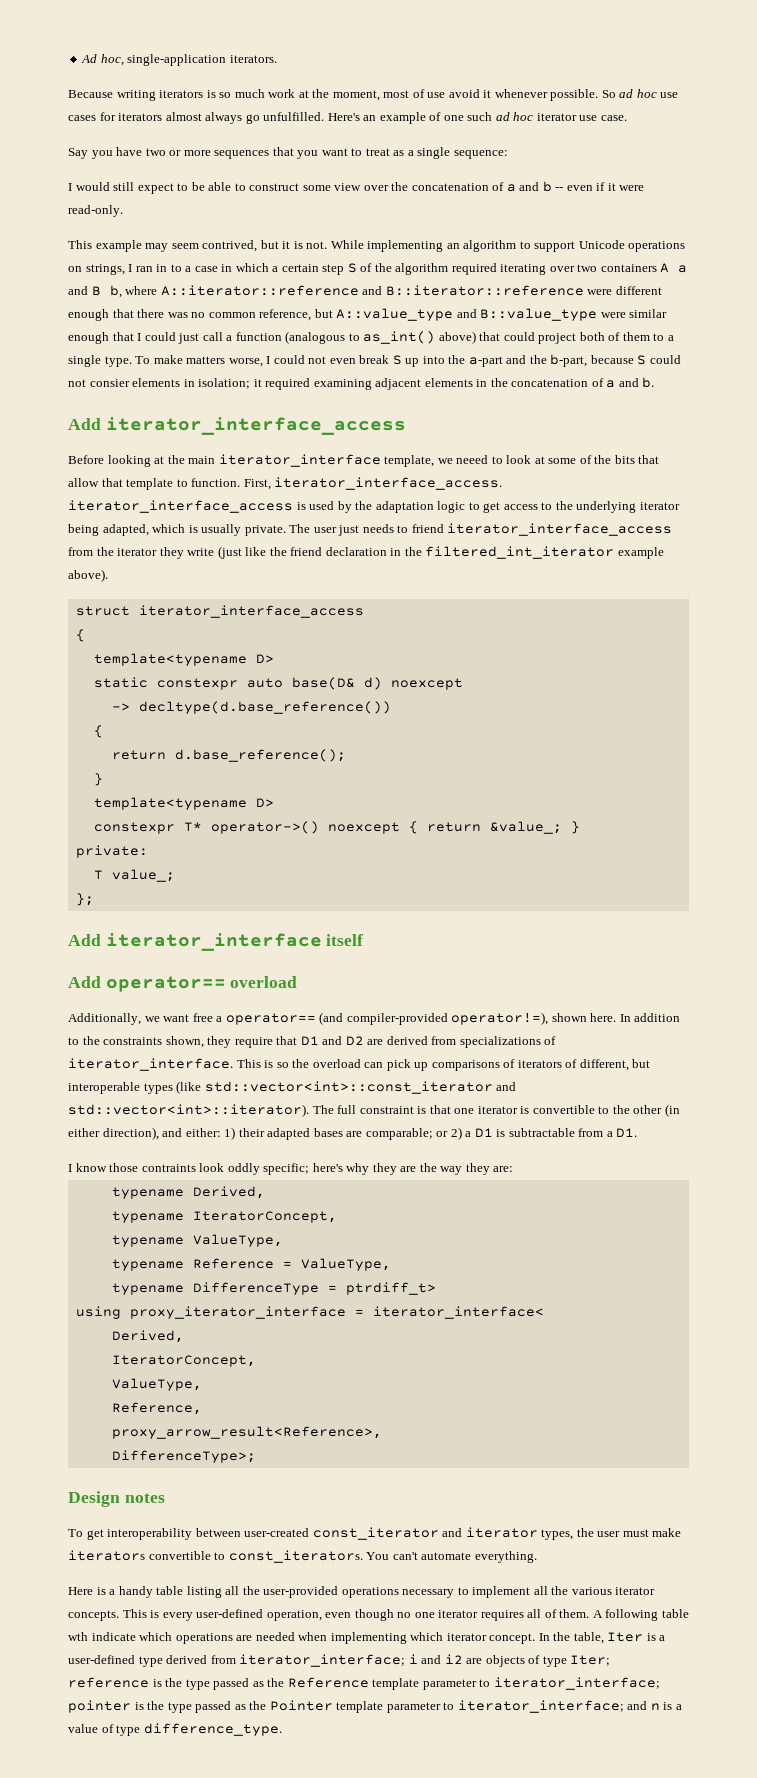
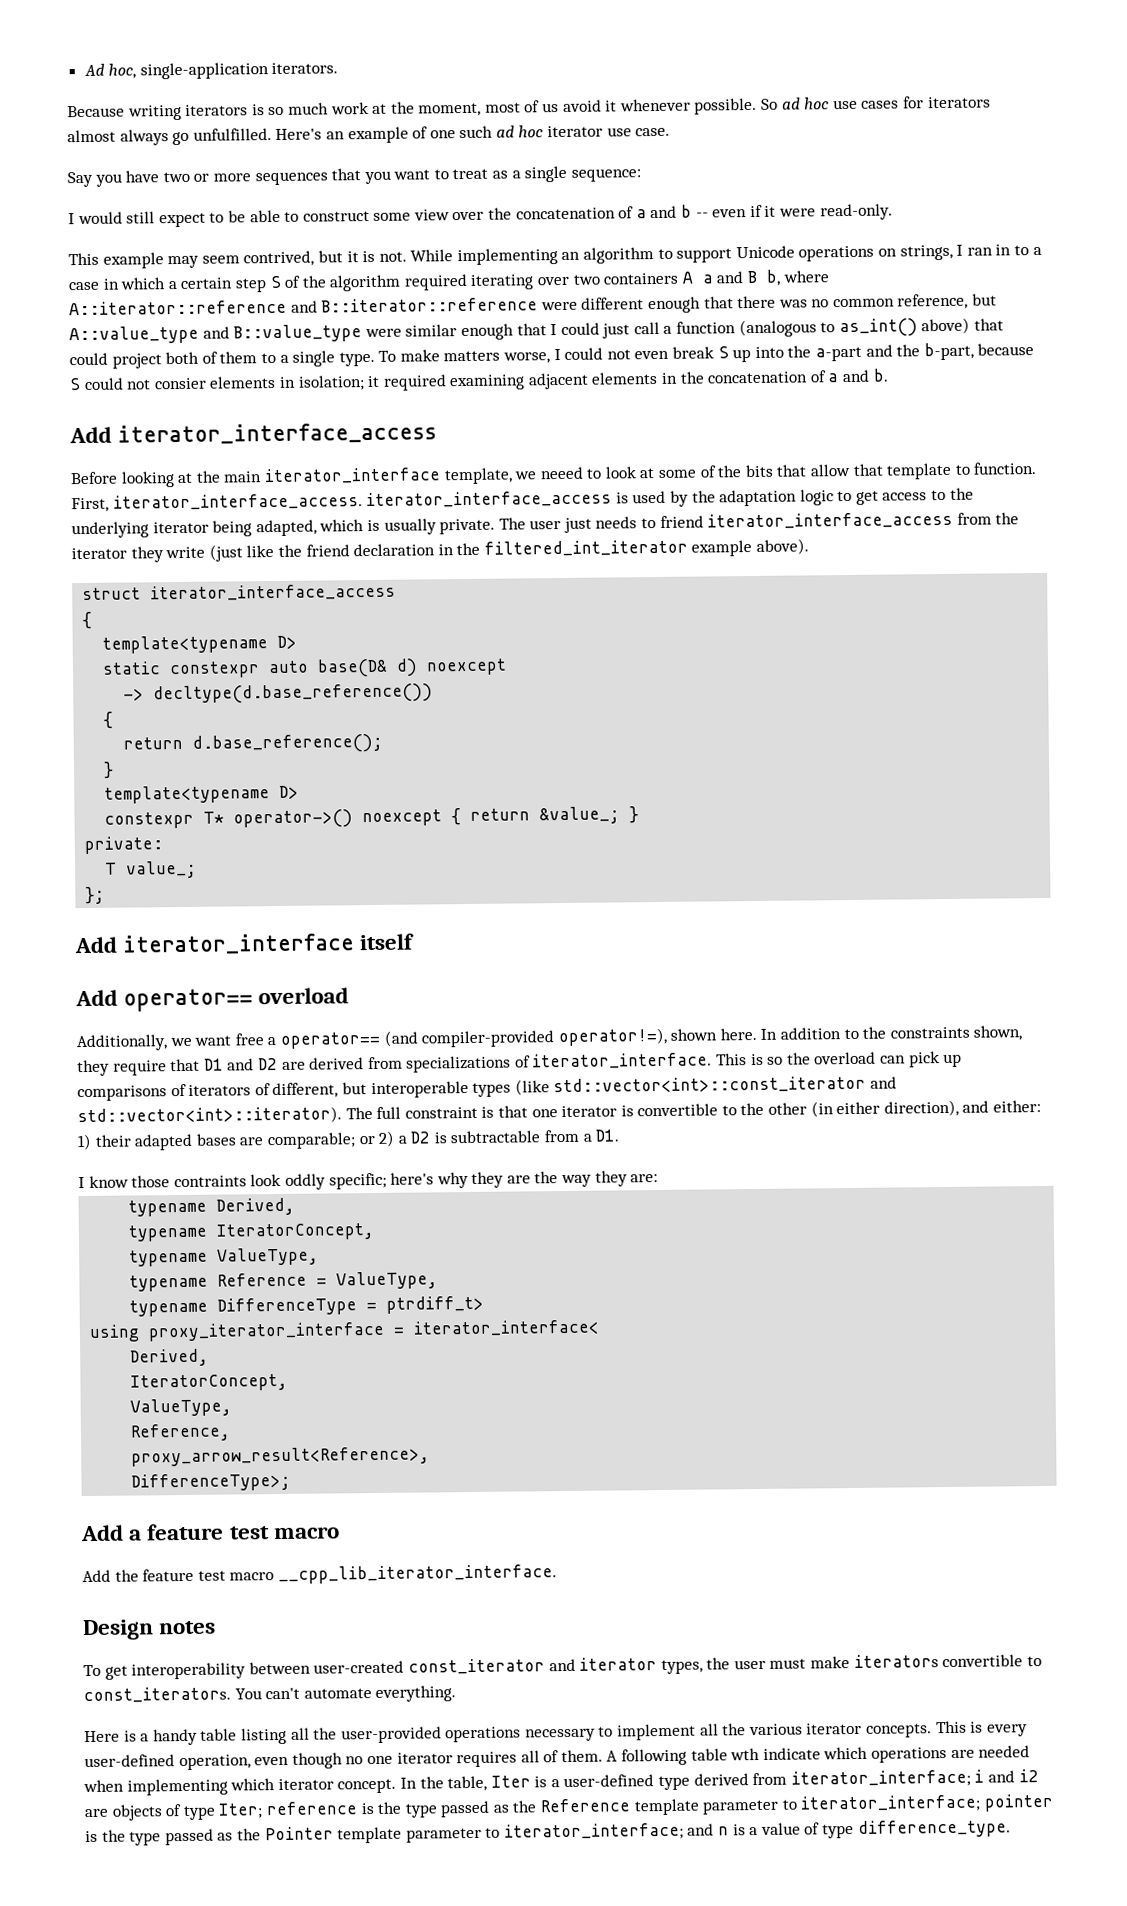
[427,92,446,98] use -> [542,102,560,113] us
[474,1128,493,1137] D1 -> [410,1131,431,1144] D2
(256, 1456) none -> [80,1523,340,1542] [82,1564,557,1585] // Add a feature test macro // Add the feature test macro __cpp_lib_iterator_interface.

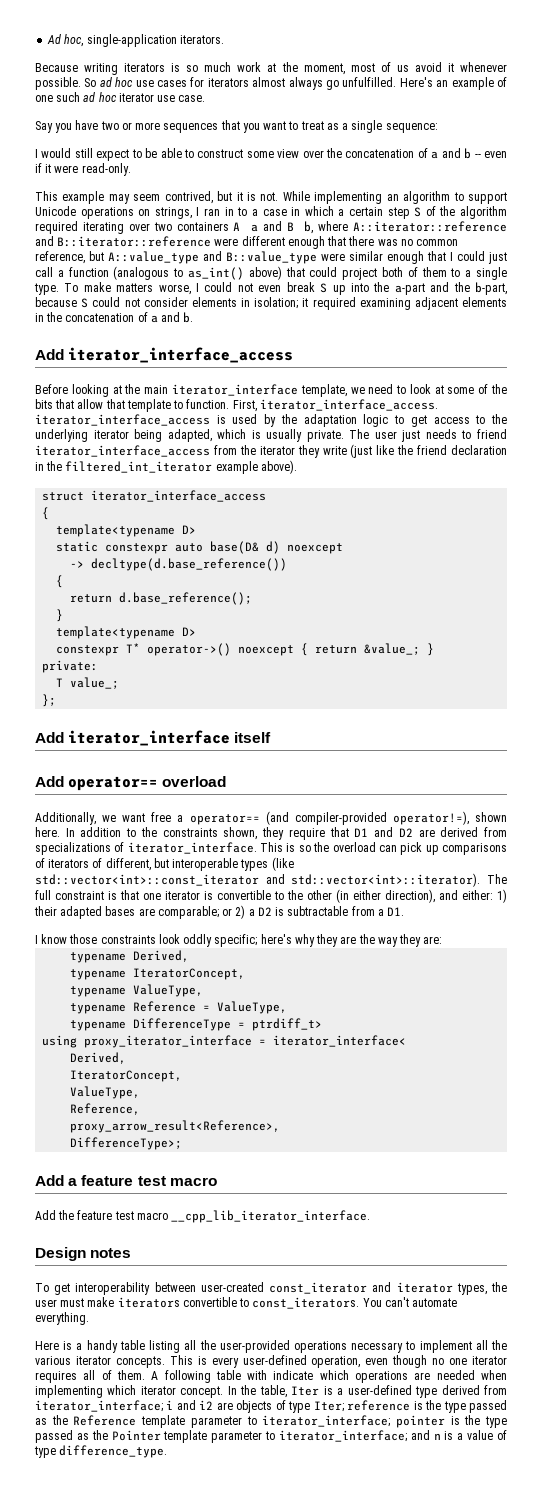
[153,377,207,390] consier -> [143,297,188,307] consider
[539,466,584,480] neeed -> [368,384,394,394] need
[173,1175,247,1188] contraints -> [100,935,156,944] constraints
[730,1747,761,1761] wth -> [247,1370,268,1380] with

